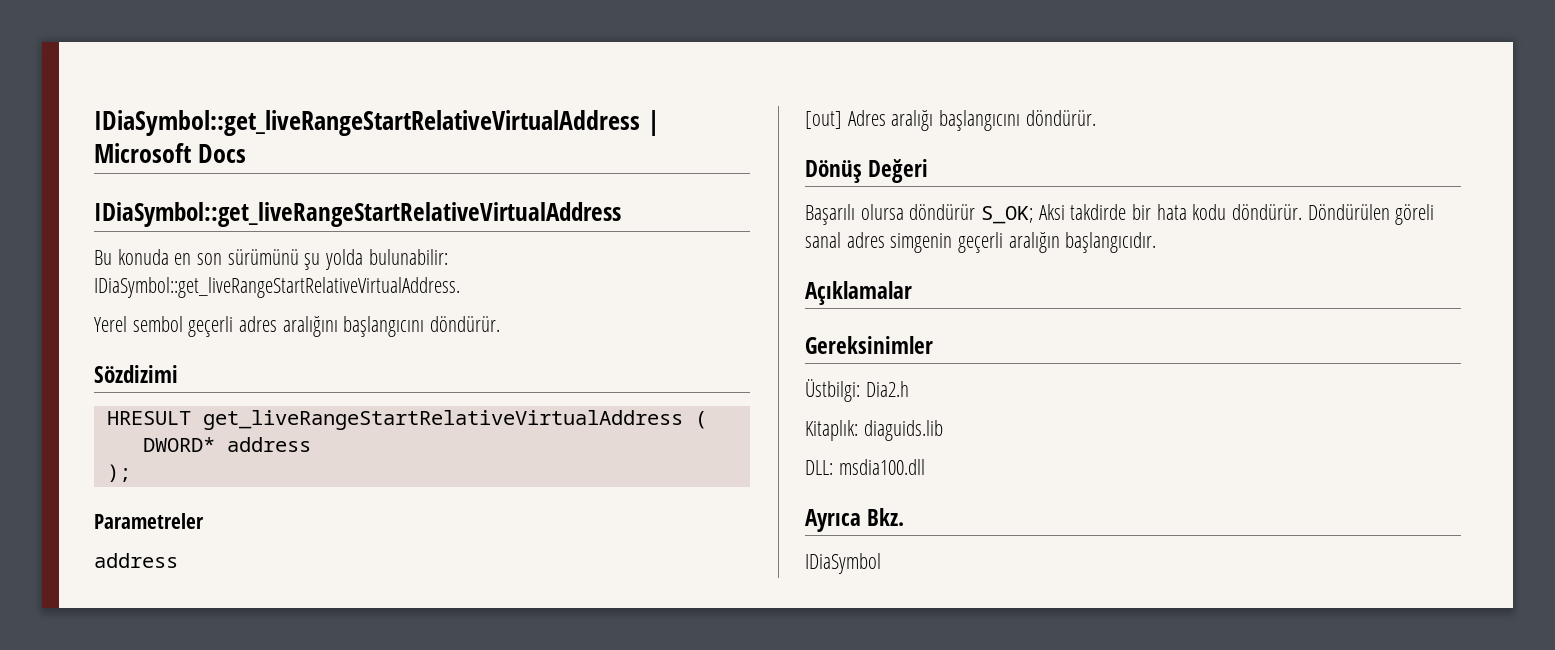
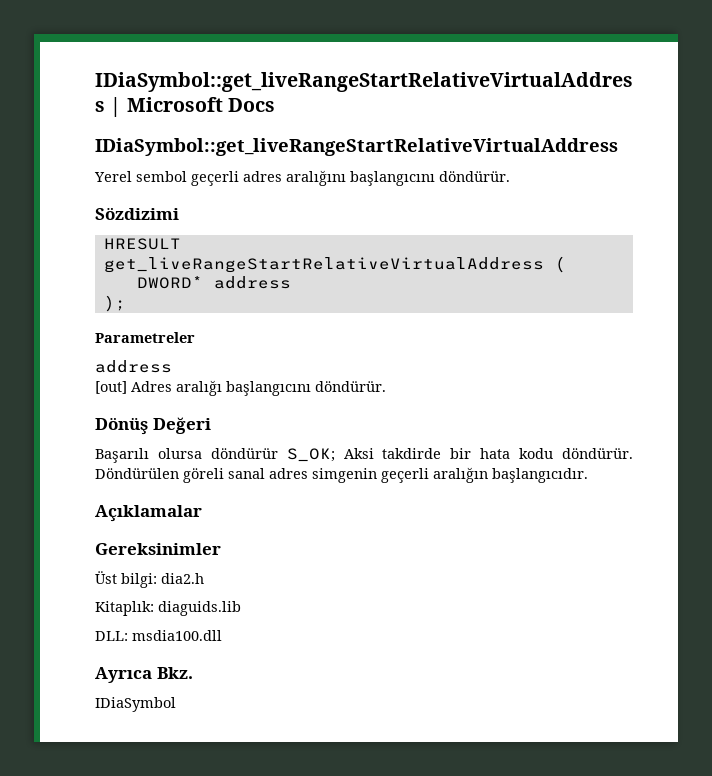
[94,249,448,270] [94,277,460,298] // Bu konuda en son sürümünü şu yolda bulunabilir: IDiaSymbol::get_liveRangeStartRelativeVirtualAddress. -> (618, 147) none
[805,379,909,402] Üstbilgi: Dia2.h -> [95,571,204,588] Üst bilgi: dia2.h

